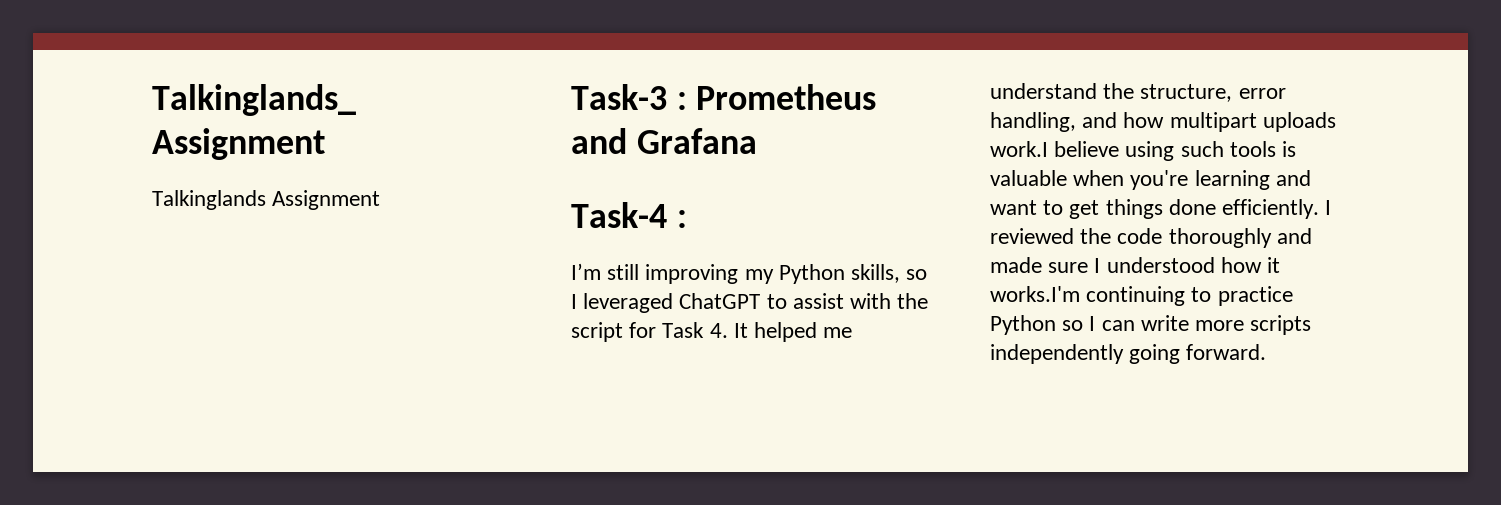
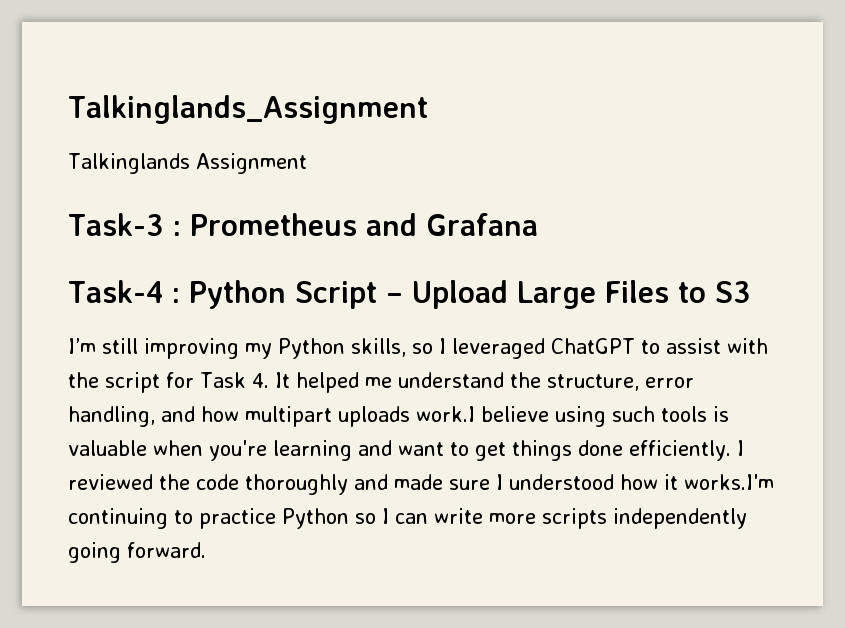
(687, 219) none -> [188,280,751,309] Python Script – Upload Large Files to S3

